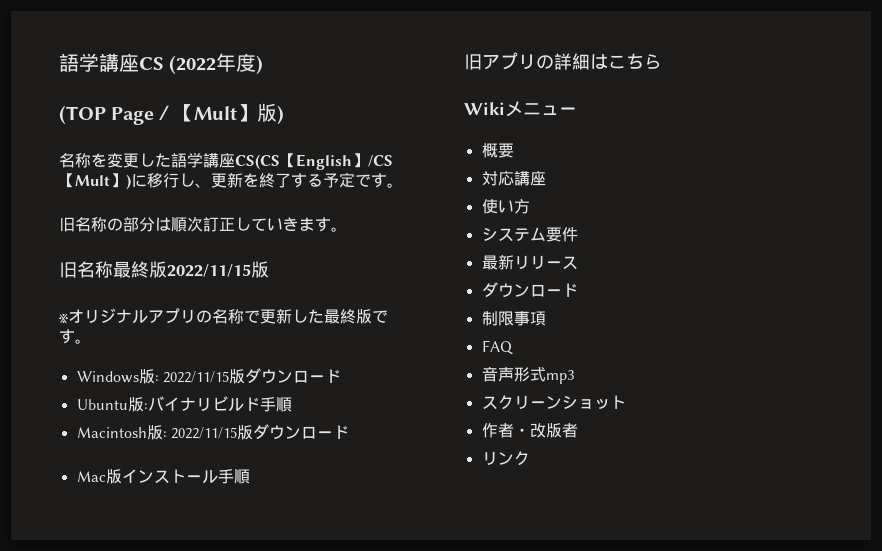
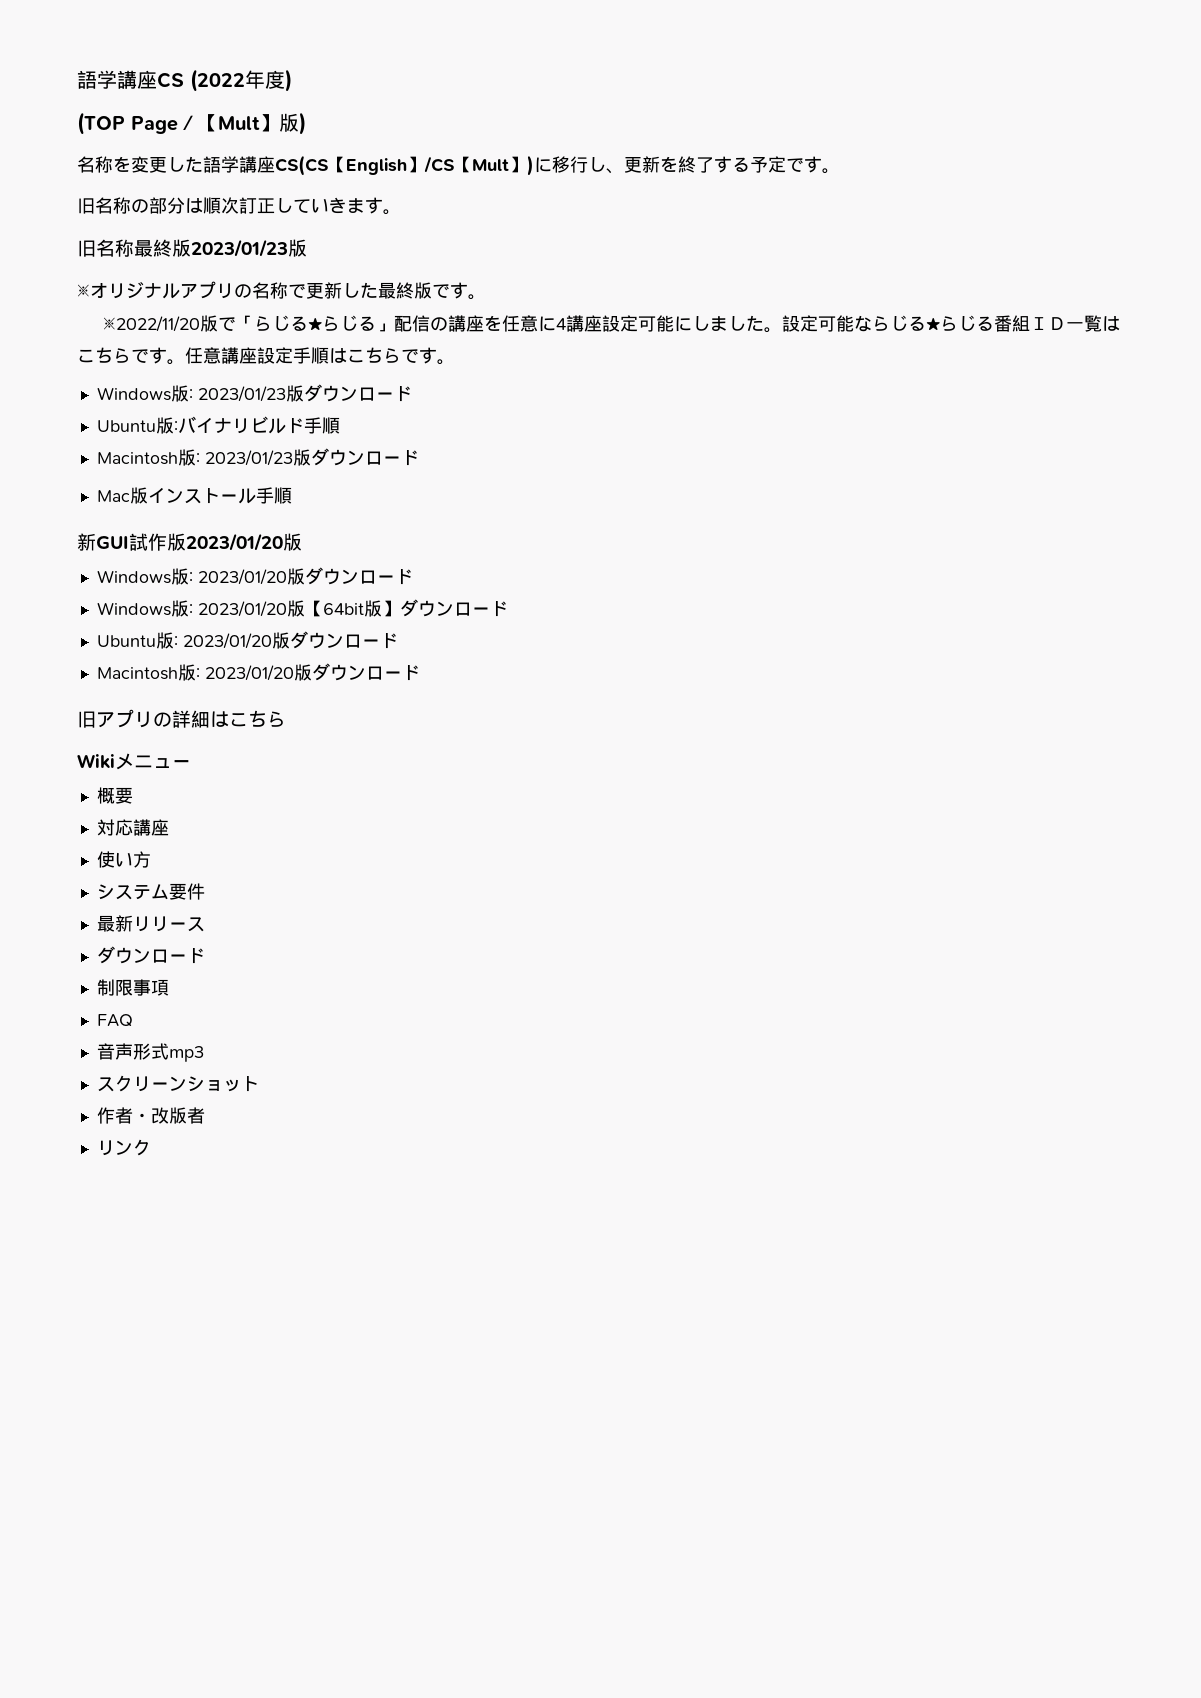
[167,264,251,277] 2022/11/15 -> [191,239,288,257] 2023/01/23
[76,369,229,384] // Windows版: 2022/11/15 -> [102,315,1120,333] [77,347,455,365] [96,385,286,402] // ※2022/11/20版で「らじる★らじる」配信の講座を任意に4講座設定可能にしました。設定可能ならじる★らじる番組ＩＤ一覧はこちらです。任意講座設定手順はこちらです。 // Windows版: 2023/01/23
[170,427,237,439] 2022/11/15 -> [204,450,293,466] 2023/01/23
(250, 476) none -> [77,533,302,551] [96,567,413,585] [96,599,508,617] [96,631,398,649] [96,663,420,681] // 新GUI試作版2023/01/20版 // Windows版: 2023/01/20版ダウンロード // Windows版: 2023/01/20版【64bit版】ダウンロード // Ubuntu版: 2023/01/20版ダウンロード // Macintosh版: 2023/01/20版ダウンロード

